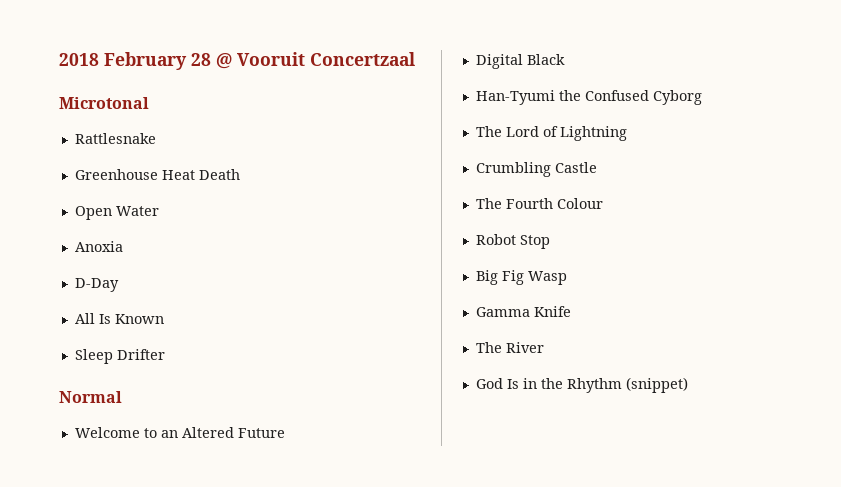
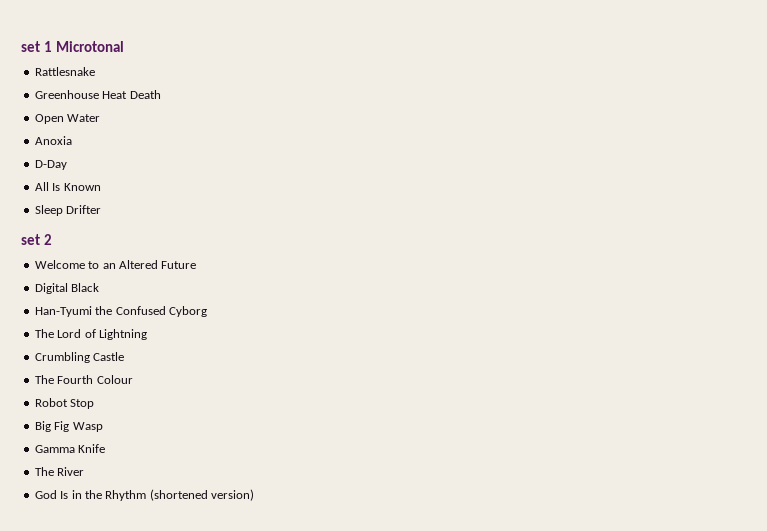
[59,52,415,70] 2018 February 28 @ Vooruit Concertzaal // -> [21,41,52,52] set 1
[59,391,122,403] Normal -> [21,234,52,245] set 2
[625,377,688,393] (snippet) -> [149,489,254,501] (shortened version)

